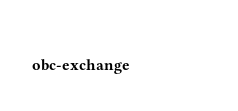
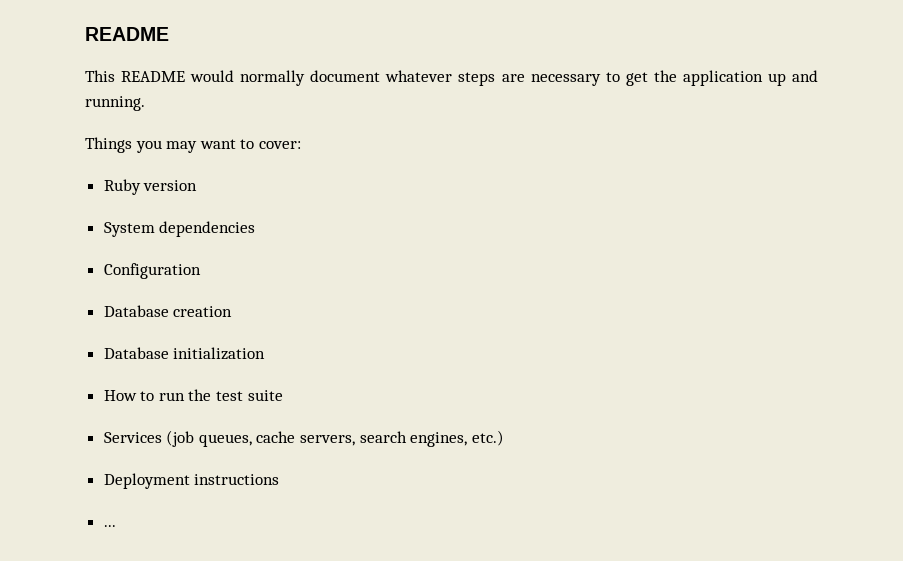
[32,59,130,74] obc-exchange -> [85,27,169,41] [85,70,818,86] [85,96,145,111] [85,137,301,153] [103,179,198,195] [103,221,256,237] [103,263,201,279] [103,305,233,317] [103,347,266,360] [103,389,283,401] [103,430,504,447] [103,473,280,489] [103,525,116,527] README // This README would normally document whatever steps are necessary to get the application up and running. // Things you may want to cover: // Ruby version // System dependencies // Configuration // Database creation // Database initialization // How to run the test suite // Services (job queues, cache servers, search engines, etc.) // Deployment instructions // ...

